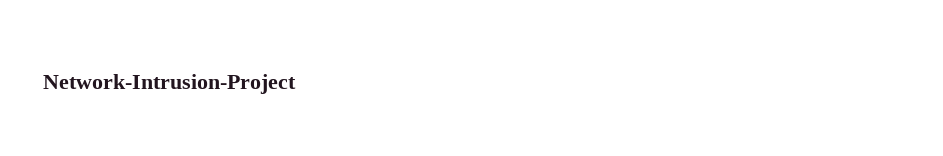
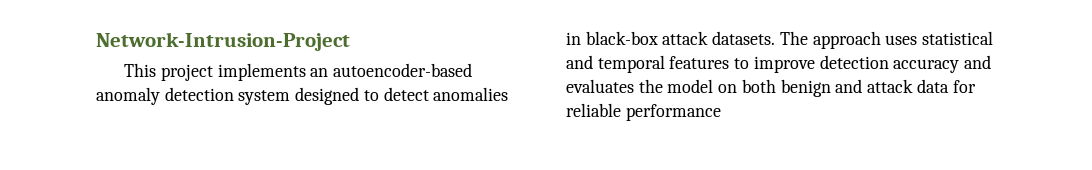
(296, 84) none -> [124,63,472,81] [96,87,509,105] [566,31,994,49] [566,55,992,73] [566,79,976,97] [566,103,721,121] // This project implements an autoencoder-based anomaly detection system designed to detect anomalies in black-box attack datasets. The approach uses statistical and temporal features to improve detection accuracy and evaluates the model on both benign and attack data for reliable performance

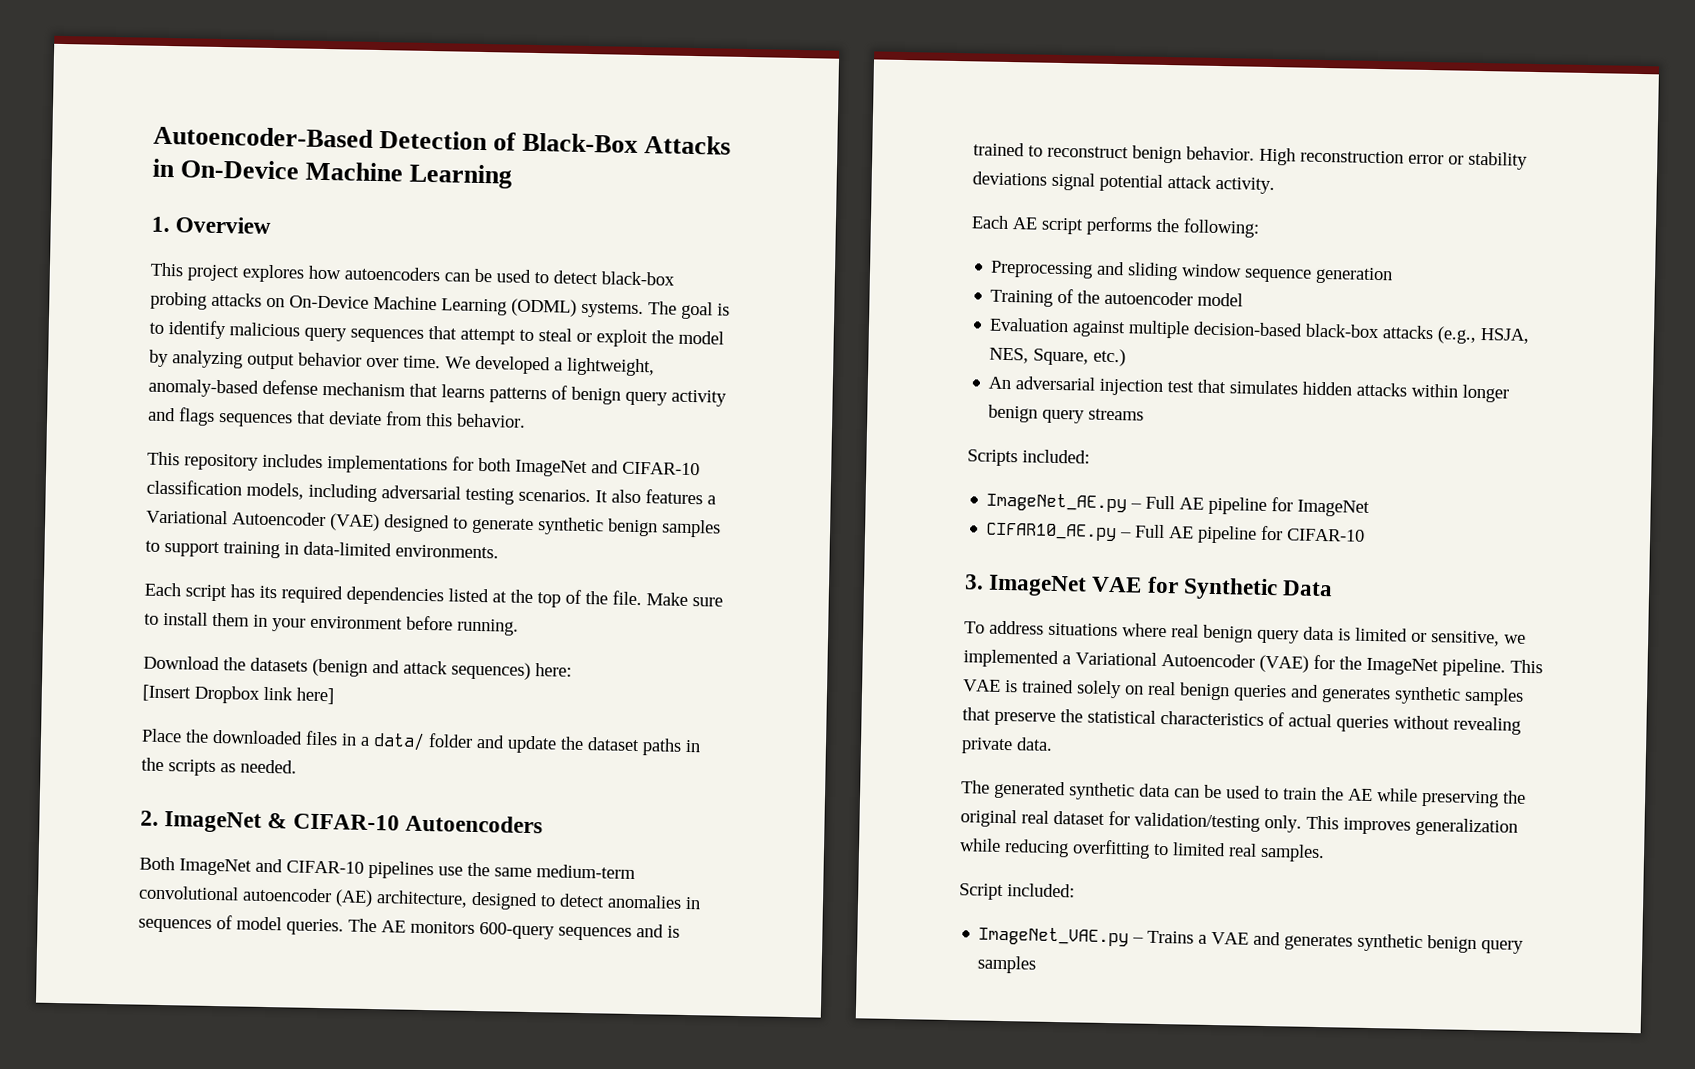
[96,32,350,51] [124,63,472,81] [96,87,291,105] Network-Intrusion-Project // This project implements an autoencoder-based anomaly detection system -> [153,125,732,155] [152,158,513,189] [151,216,272,234] [150,262,675,286] [150,291,730,320] [149,320,724,348] [149,349,655,377] [148,378,727,407] [148,407,526,428] [147,451,700,478] [146,479,716,505] [146,509,721,538] [145,540,499,559] [144,582,723,608] [144,612,519,636] [143,655,572,680] [142,684,334,705] [141,728,701,756] [141,757,297,777] [140,810,543,834] [139,856,636,880] [138,885,468,908] Autoencoder-Based Detection of Black-Box Attacks in On-Device Machine Learning // 1. Overview // This project explores how autoencoders can be used to detect black-box probing attacks on On-Device Machine Learning (ODML) systems. The goal is to identify malicious query sequences that attempt to steal or exploit the model by analyzing output behavior over time. We developed a lightweight, anomaly-based defense mechanism that learns patterns of benign query activity and flags sequences that deviate from this behavior. // This repository includes implementations for both ImageNet and CIFAR-10 classification models, including adversarial testing scenarios. It also features a Variational Autoencoder (VAE) designed to generate synthetic benign samples to support training in data-limited environments. // Each script has its required dependencies listed at the top of the file. Make sure to install them in your environment before running. // Download the datasets (benign and attack sequences) here: // [Insert Dropbox link here] // Place the downloaded files in a data/ folder and update the dataset paths in the scripts as needed. // 2. ImageNet & CIFAR-10 Autoencoders // Both ImageNet and CIFAR-10 pipelines use the same medium-term convolutional autoencoder (AE) architecture,
[585,31,994,49] [566,55,992,73] [566,79,976,97] [566,103,721,121] black-box attack datasets. The approach uses statistical and temporal features to improve detection accuracy and evaluates the model on both benign and attack data for reliable performance -> [138,915,680,941] [973,142,1528,170] [972,171,1275,195] [971,215,1260,238] [990,260,1394,285] [990,288,1244,307] [989,317,1531,344] [989,347,1127,367] [988,376,1510,403] [988,404,1145,424] [967,449,1090,467] [986,492,1371,517] [985,522,1366,544] [964,574,1334,601] [964,620,1526,647] [963,649,1543,677] [963,679,1524,706] [962,707,1521,735] [961,737,1053,755] [961,780,1526,808] [960,809,1518,837] [959,838,1325,863] [959,883,1075,901] [978,926,1525,954] [977,955,1038,974] sequences of model queries. The AE monitors 600-query sequences and is trained to reconstruct benign behavior. High reconstruction error or stability deviations signal potential attack activity. // Each AE script performs the following: // Preprocessing and sliding window sequence generation // Training of the autoencoder model // Evaluation against multiple decision-based black-box attacks (e.g., HSJA, NES, Square, etc.) // An adversarial injection test that simulates hidden attacks within longer benign query streams // Scripts included: // ImageNet_AE.py – Full AE pipeline for ImageNet // CIFAR10_AE.py – Full AE pipeline for CIFAR-10 // 3. ImageNet VAE for Synthetic Data // To address situations where real benign query data is limited or sensitive, we implemented a Variational Autoencoder (VAE) for the ImageNet pipeline. This VAE is trained solely on real benign queries and generates synthetic samples that preserve the statistical characteristics of actual queries without revealing private data. // The generated synthetic data can be used to train the AE while preserving the original real dataset for validation/testing only. This improves generalization while reducing overfitting to limited real samples. // Script included: // ImageNet_VAE.py – Trains a VAE and generates synthetic benign query samples

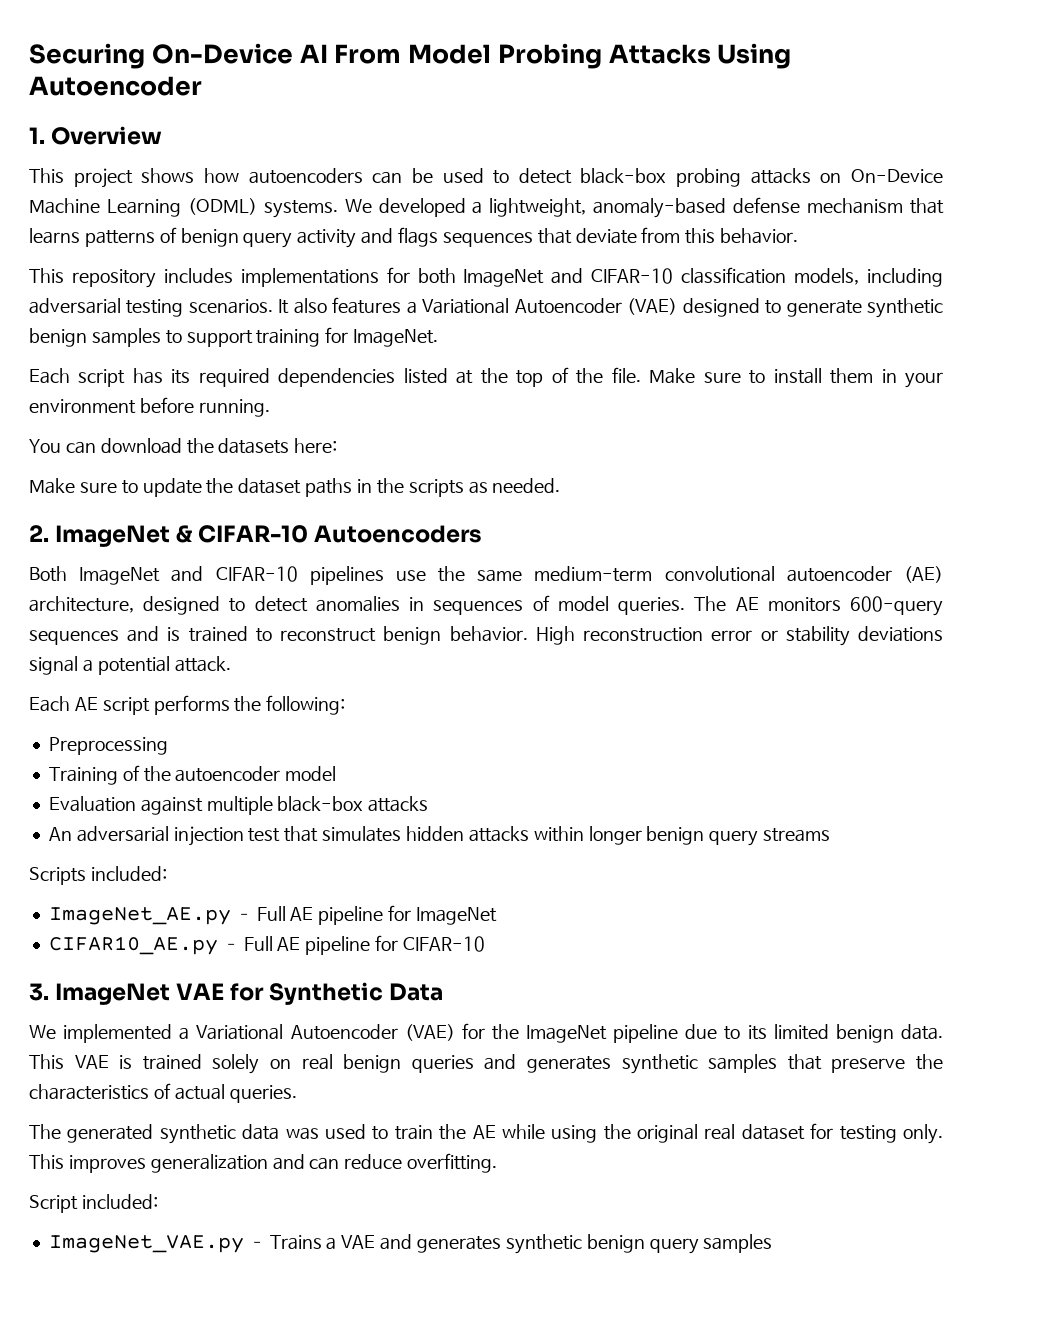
[153,125,732,155] [152,158,513,189] Autoencoder-Based Detection of Black-Box Attacks in On-Device Machine Learning -> [29,43,792,69] [29,76,202,96] Securing On-Device AI From Model Probing Attacks Using Autoencoder
[242,264,305,283] explores -> [141,168,195,183] shows
[648,301,730,320] [149,320,724,348] [149,349,441,370] The goal is to identify malicious query sequences that attempt to steal or exploit the model by analyzing output behavior over time. -> (338, 209) none
[284,541,499,559] in data-limited environments. -> [325,327,439,347] for ImageNet.
[143,655,572,680] [142,684,334,705] [141,728,505,751] Download the datasets (benign and attack sequences) here: // [Insert Dropbox link here] // Place the downloaded files in a data/ folder and -> [29,438,338,454] [29,478,138,494] You can download the datasets here: // Make sure to
[1099,173,1275,195] potential attack activity. -> [82,656,231,675] a potential attack.
[1096,261,1394,285] and sliding window sequence generation -> (168, 746) none
[1193,321,1304,337] decision-based -> (273, 805) none
[1437,326,1531,344] [989,347,1127,367] (e.g., HSJA, NES, Square, etc.) -> (429, 804) none
[964,620,1526,647] To address situations where real benign query data is limited or sensitive, we -> [29,1025,56,1039] We
[1442,658,1506,677] pipeline. -> [613,1024,943,1043] pipeline due to its limited benign data.
[1087,709,1156,724] statistical -> (943, 1062) none
[1336,715,1521,735] [961,737,1053,755] queries without revealing private data. -> [229,1085,297,1103] queries.
[1174,784,1222,799] can be -> [285,1127,319,1140] was
[1421,789,1499,808] preserving -> [551,1125,598,1143] using
[1134,812,1260,832] validation/testing -> [839,1125,897,1143] testing
[959,838,1325,863] while reducing overfitting to limited real samples. -> [272,1153,498,1173] and can reduce overfitting.

